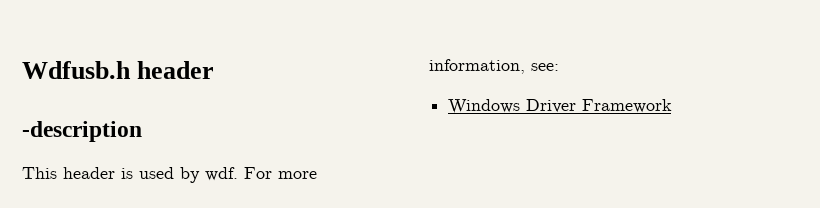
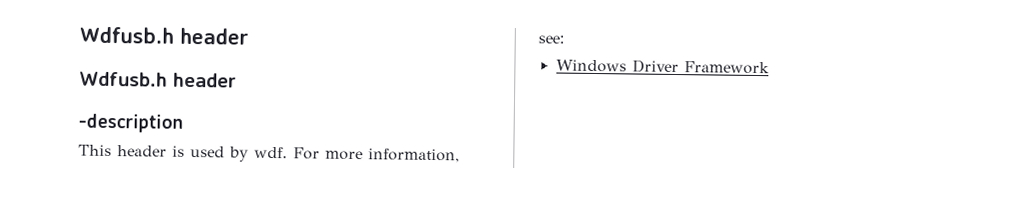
[22,61,215,79] Wdfusb.h header -> [79,26,249,45] [79,71,237,88] Wdfusb.h header // Wdfusb.h header

